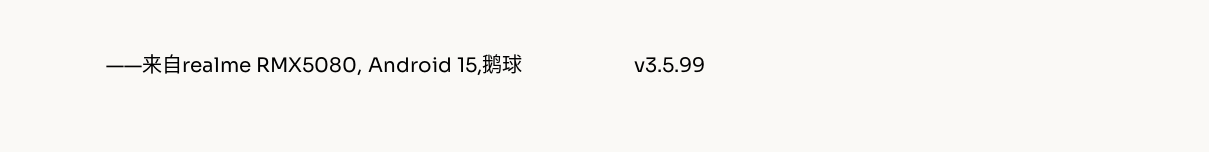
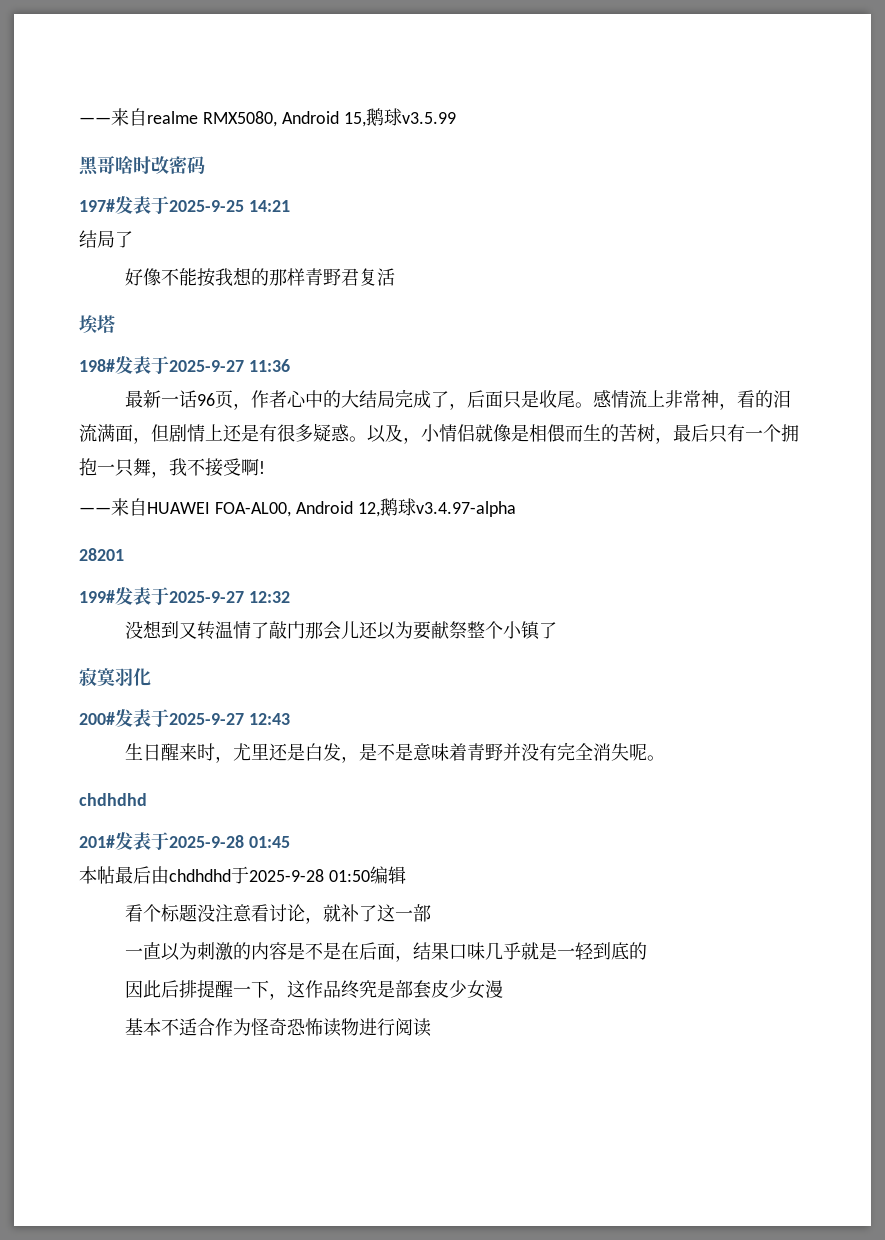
(705, 65) none -> [79,155,205,176] [79,196,290,214] [79,230,133,248] [124,267,395,287] [79,315,115,333] [79,356,290,374] [124,389,791,410] [79,423,799,444] [79,458,265,478] [79,498,516,517] [79,548,124,561] [79,587,290,605] [124,620,557,640] [79,668,151,686] [79,709,290,727] [124,742,665,763] [79,793,147,806] [79,832,290,850] [79,866,406,884] [124,904,431,924] [124,942,647,962] [124,980,503,1000] [124,1018,431,1037] // 黑哥啥时改密码 // 197#发表于2025-9-25 14:21 // 结局了 // 好像不能按我想的那样青野君复活 // 埃塔 // 198#发表于2025-9-27 11:36 // 最新一话96页，作者心中的大结局完成了，后面只是收尾。感情流上非常神，看的泪流满面，但剧情上还是有很多疑惑。以及，小情侣就像是相偎而生的苦树，最后只有一个拥抱一只舞，我不接受啊! // ——来自HUAWEI FOA-AL00, Android 12,鹅球v3.4.97-alpha // 28201 // 199#发表于2025-9-27 12:32 // 没想到又转温情了敲门那会儿还以为要献祭整个小镇了 // 寂寞羽化 // 200#发表于2025-9-27 12:43 // 生日醒来时，尤里还是白发，是不是意味着青野并没有完全消失呢。 // chdhdhd // 201#发表于2025-9-28 01:45 // 本帖最后由chdhdhd于2025-9-28 01:50编辑 // 看个标题没注意看讨论，就补了这一部 // 一直以为刺激的内容是不是在后面，结果口味几乎就是一轻到底的 // 因此后排提醒一下，这作品终究是部套皮少女漫 // 基本不适合作为怪奇恐怖读物进行阅读

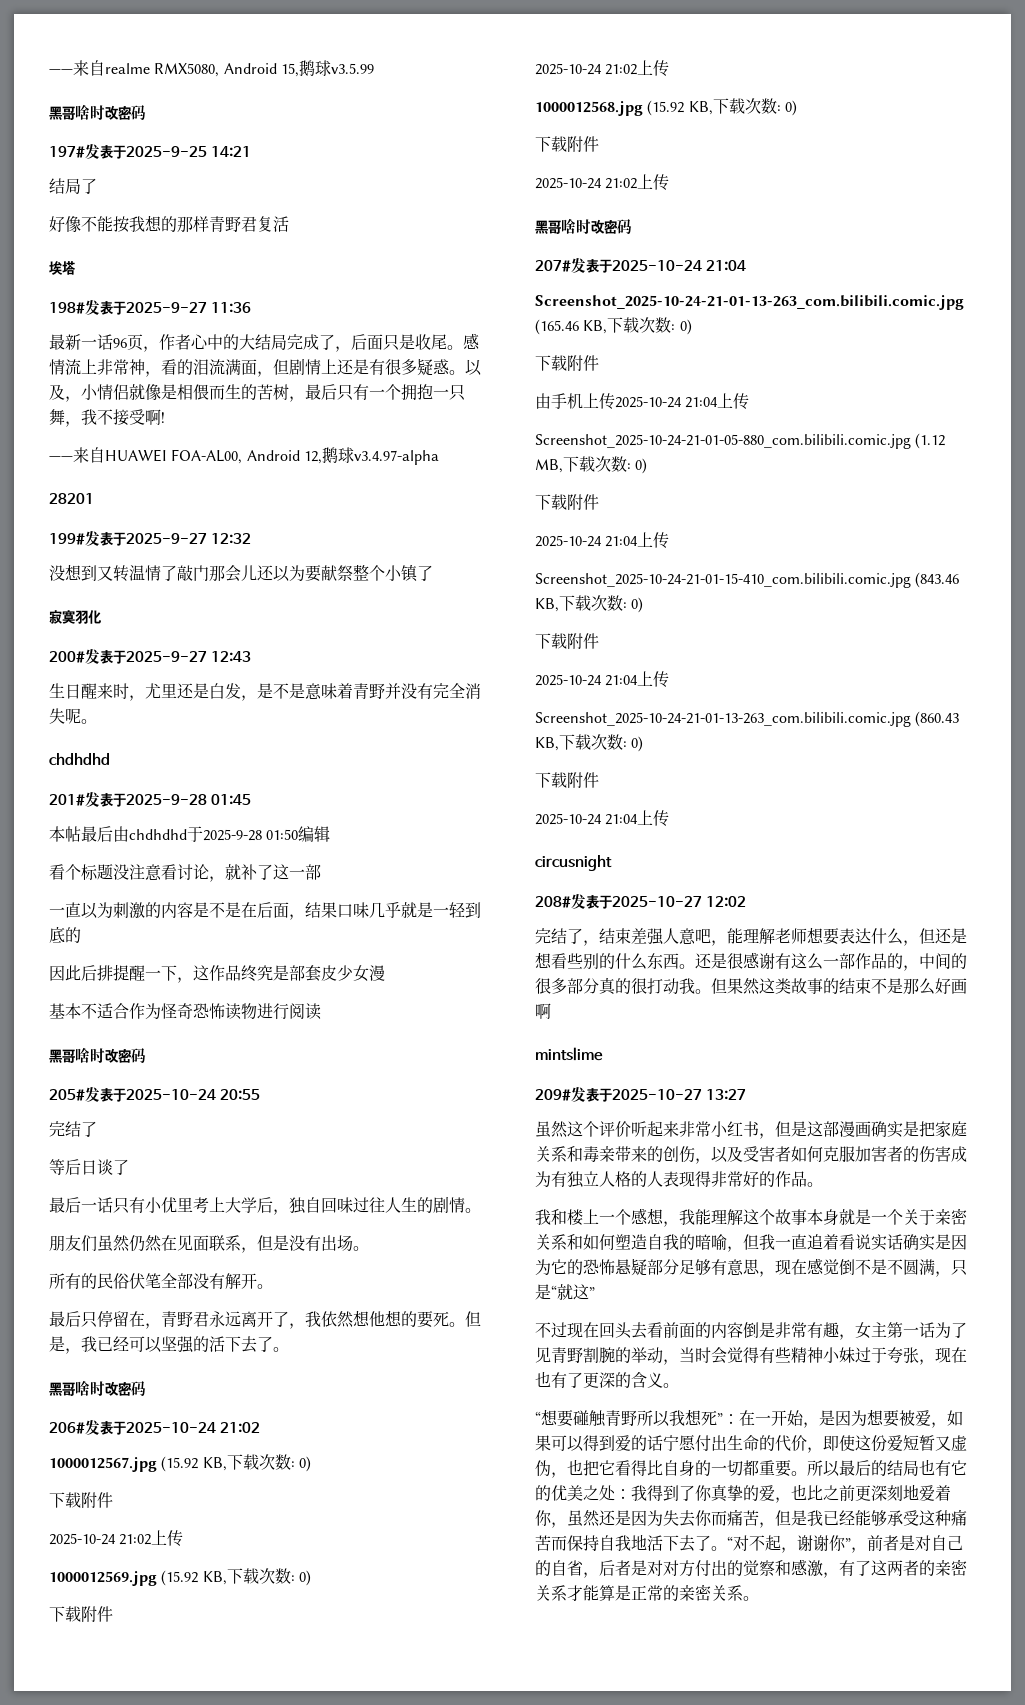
(431, 1027) none -> [49,1047,146,1063] [49,1087,260,1103] [49,1121,97,1137] [49,1159,129,1175] [49,1196,481,1215] [49,1235,369,1253] [49,1273,273,1289] [49,1310,481,1329] [49,1336,289,1354] [49,1380,146,1396] [49,1420,260,1436] [49,1454,311,1472] [49,1492,113,1509] [49,1530,184,1547] [49,1568,311,1586] [49,1606,113,1623] [535,60,670,77] [535,98,797,116] [535,136,599,153] [535,174,670,191] [535,218,632,234] [535,258,746,274] [535,295,964,310] [535,317,692,335] [535,355,599,372] [535,393,750,410] [535,433,946,449] [535,456,648,474] [535,494,599,511] [535,532,670,549] [535,572,960,588] [535,595,644,613] [535,633,599,650] [535,671,670,688] [535,711,960,727] [535,734,644,752] [535,772,599,789] [535,810,670,827] [535,855,612,871] [535,894,746,910] [535,927,967,946] [535,952,967,971] [535,977,967,995] [535,1003,551,1019] [535,1047,603,1061] [535,1087,746,1103] [535,1121,967,1139] [535,1146,967,1164] [535,1171,823,1188] [535,1208,967,1227] [535,1234,967,1252] [535,1258,967,1277] [535,1284,595,1300] [535,1322,967,1340] [535,1347,967,1365] [535,1371,679,1388] [535,1409,963,1428] [535,1435,967,1453] [535,1459,967,1478] [535,1484,951,1503] [535,1509,967,1528] [535,1534,963,1553] [535,1559,967,1578] [535,1584,759,1601] // 黑哥啥时改密码 // 205#发表于2025-10-24 20:55 // 完结了 // 等后日谈了 // 最后一话只有小优里考上大学后，独自回味过往人生的剧情。 // 朋友们虽然仍然在见面联系，但是没有出场。 // 所有的民俗伏笔全部没有解开。 // 最后只停留在，青野君永远离开了，我依然想他想的要死。但是，我已经可以坚强的活下去了。 // 黑哥啥时改密码 // 206#发表于2025-10-24 21:02 // 1000012567.jpg (15.92 KB,下载次数: 0) // 下载附件 // 2025-10-24 21:02上传 // 1000012569.jpg (15.92 KB,下载次数: 0) // 下载附件 // 2025-10-24 21:02上传 // 1000012568.jpg (15.92 KB,下载次数: 0) // 下载附件 // 2025-10-24 21:02上传 // 黑哥啥时改密码 // 207#发表于2025-10-24 21:04 // Screenshot_2025-10-24-21-01-13-263_com.bilibili.comic.jpg (165.46 KB,下载次数: 0) // 下载附件 // 由手机上传2025-10-24 21:04上传 // Screenshot_2025-10-24-21-01-05-880_com.bilibili.comic.jpg (1.12 MB,下载次数: 0) // 下载附件 // 2025-10-24 21:04上传 // Screenshot_2025-10-24-21-01-15-410_com.bilibili.comic.jpg (843.46 KB,下载次数: 0) // 下载附件 // 2025-10-24 21:04上传 // Screenshot_2025-10-24-21-01-13-263_com.bilibili.comic.jpg (860.43 KB,下载次数: 0) // 下载附件 // 2025-10-24 21:04上传 // circusnight // 208#发表于2025-10-27 12:02 // 完结了，结束差强人意吧，能理解老师想要表达什么，但还是想看些别的什么东西。还是很感谢有这么一部作品的，中间的很多部分真的很打动我。但果然这类故事的结束不是那么好画啊 // mintslime // 209#发表于2025-10-27 13:27 // 虽然这个评价听起来非常小红书，但是这部漫画确实是把家庭关系和毒亲带来的创伤，以及受害者如何克服加害者的伤害成为有独立人格的人表现得非常好的作品。 // 我和楼上一个感想，我能理解这个故事本身就是一个关于亲密关系和如何塑造自我的暗喻，但我一直追着看说实话确实是因为它的恐怖悬疑部分足够有意思，现在感觉倒不是不圆满，只是“就这” // 不过现在回头去看前面的内容倒是非常有趣，女主第一话为了见青野割腕的举动，当时会觉得有些精神小妹过于夸张，现在也有了更深的含义。 // “想要碰触青野所以我想死”：在一开始，是因为想要被爱，如果可以得到爱的话宁愿付出生命的代价，即使这份爱短暂又虚伪，也把它看得比自身的一切都重要。所以最后的结局也有它的优美之处：我得到了你真挚的爱，也比之前更深刻地爱着你，虽然还是因为失去你而痛苦，但是我已经能够承受这种痛苦而保持自我地活下去了。“对不起，谢谢你”，前者是对自己的自省，后者是对对方付出的觉察和感激，有了这两者的亲密关系才能算是正常的亲密关系。

